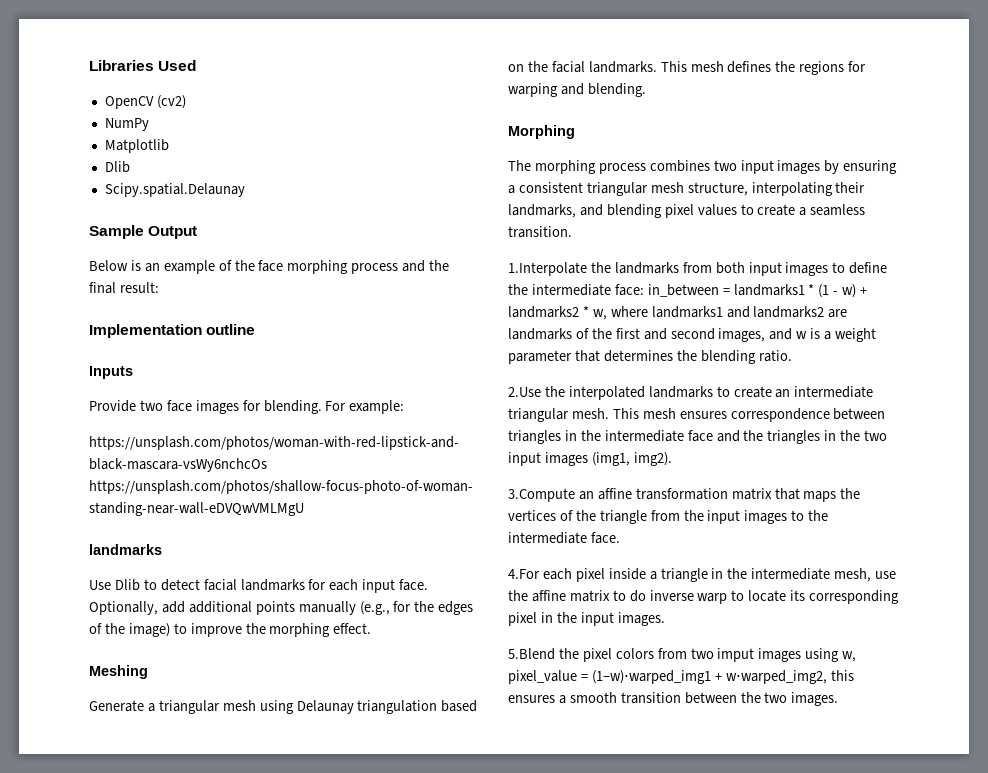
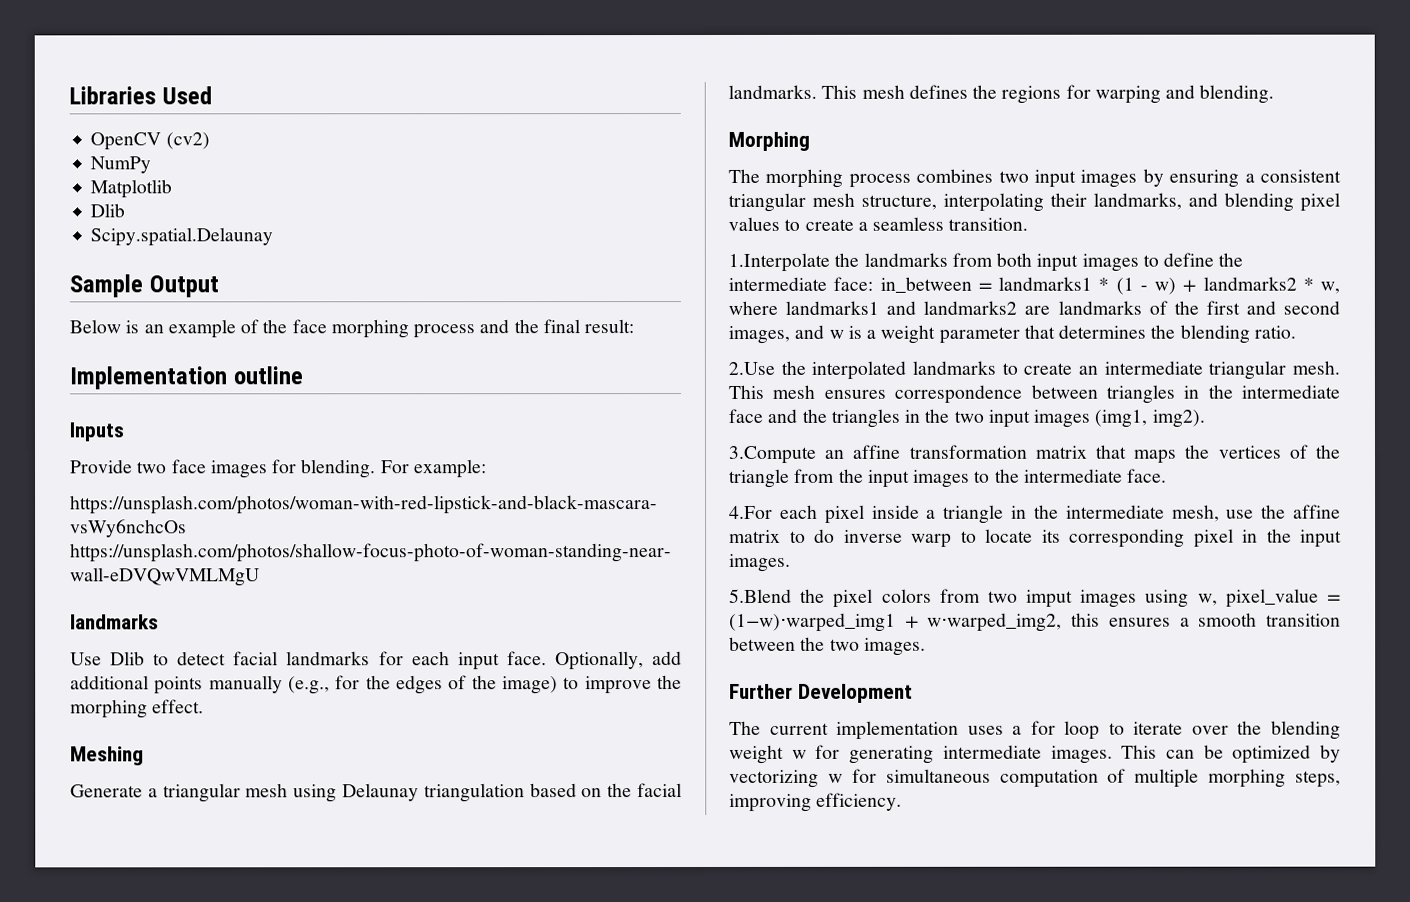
(839, 699) none -> [729,683,913,703] [729,720,1341,740] [729,744,1341,764] [729,768,1341,788] [729,792,903,812] // Further Development // The current implementation uses a for loop to iterate over the blending weight w for generating intermediate images. This can be optimized by vectorizing w for simultaneous computation of multiple morphing steps, improving efficiency.

